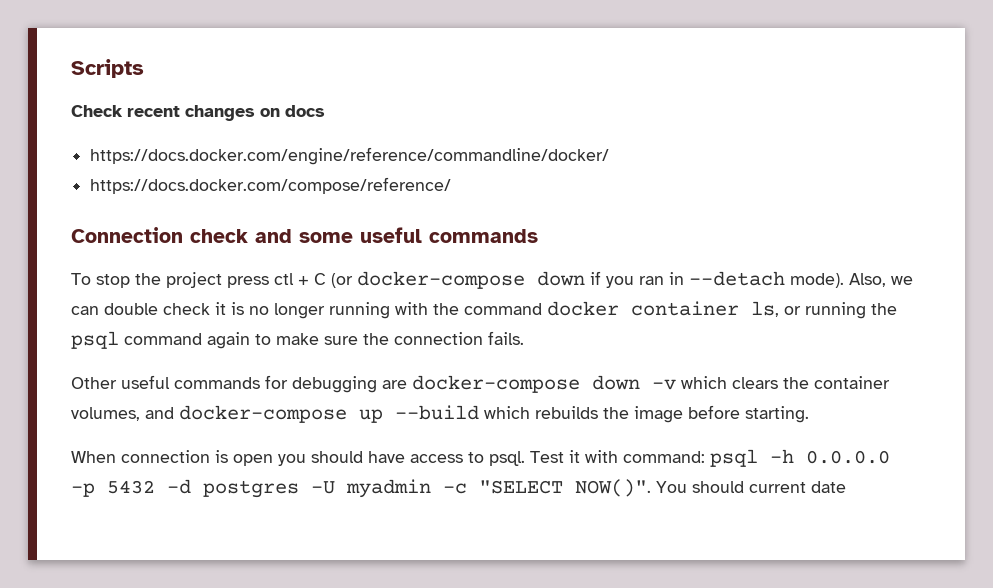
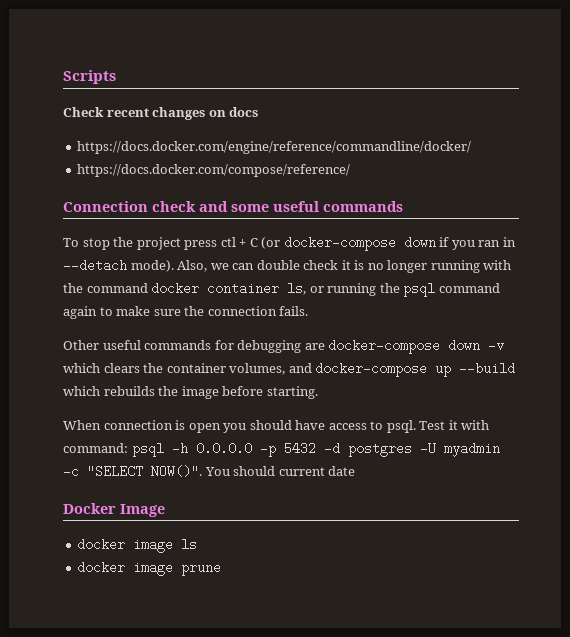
(846, 487) none -> [63,503,165,517] [77,538,198,553] [77,561,222,576] // Docker Image // docker image ls // docker image prune

